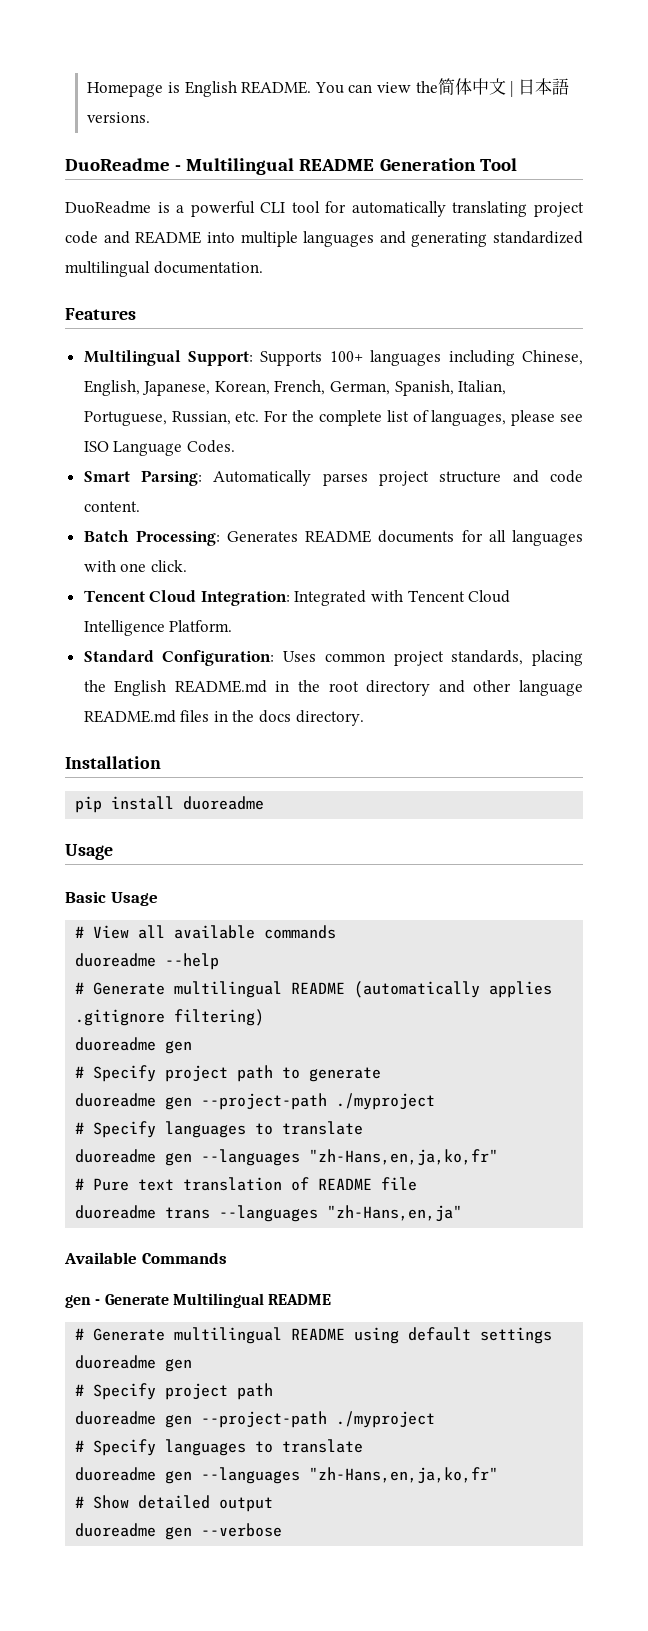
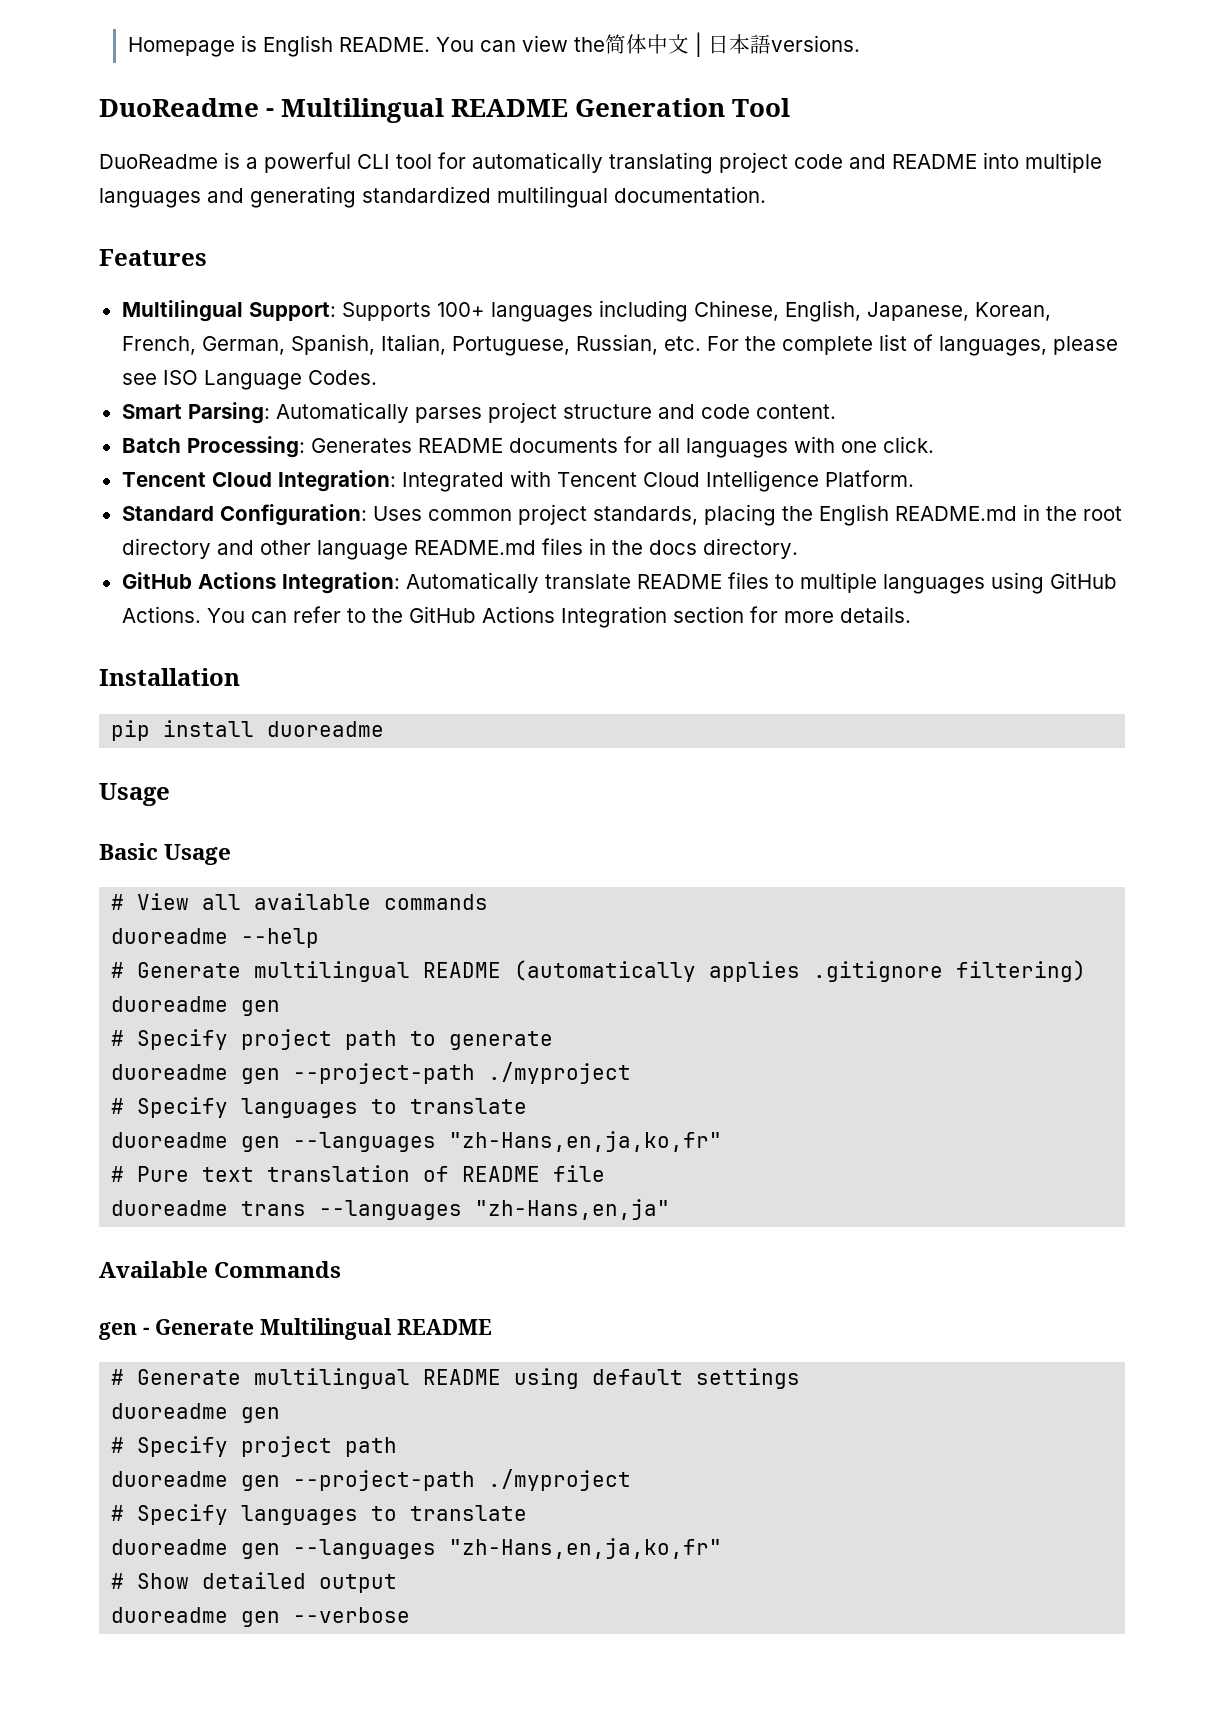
(364, 718) none -> [121,572,1117,594] [121,606,911,628] // GitHub Actions Integration: Automatically translate README files to multiple languages using GitHub Actions. You can refer to the GitHub Actions Integration section for more details.

